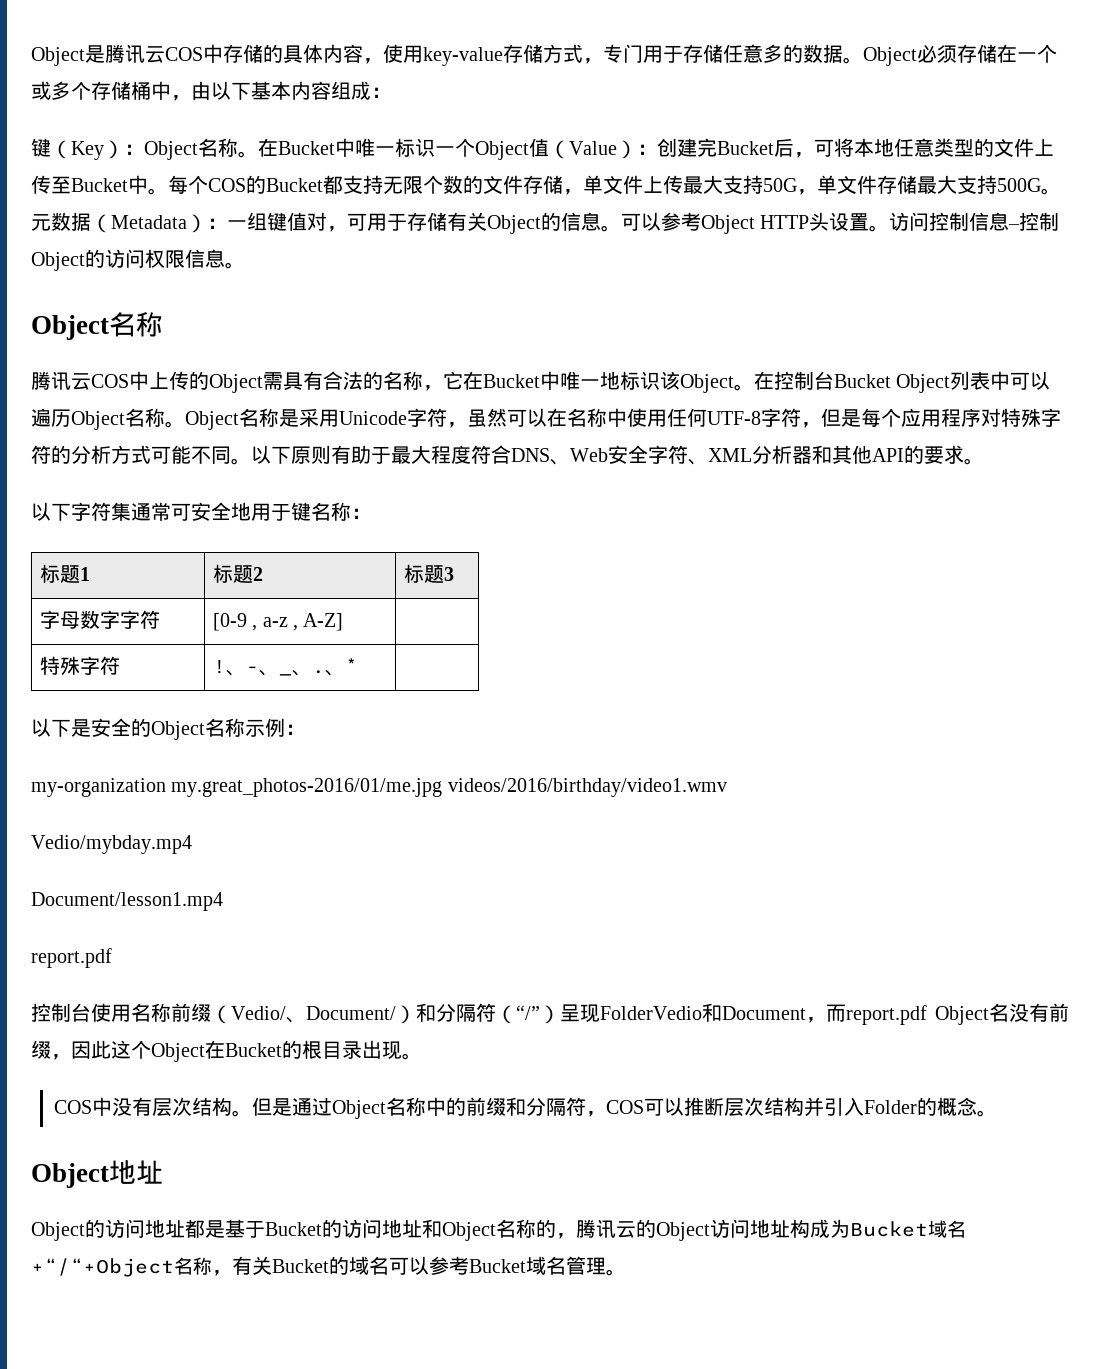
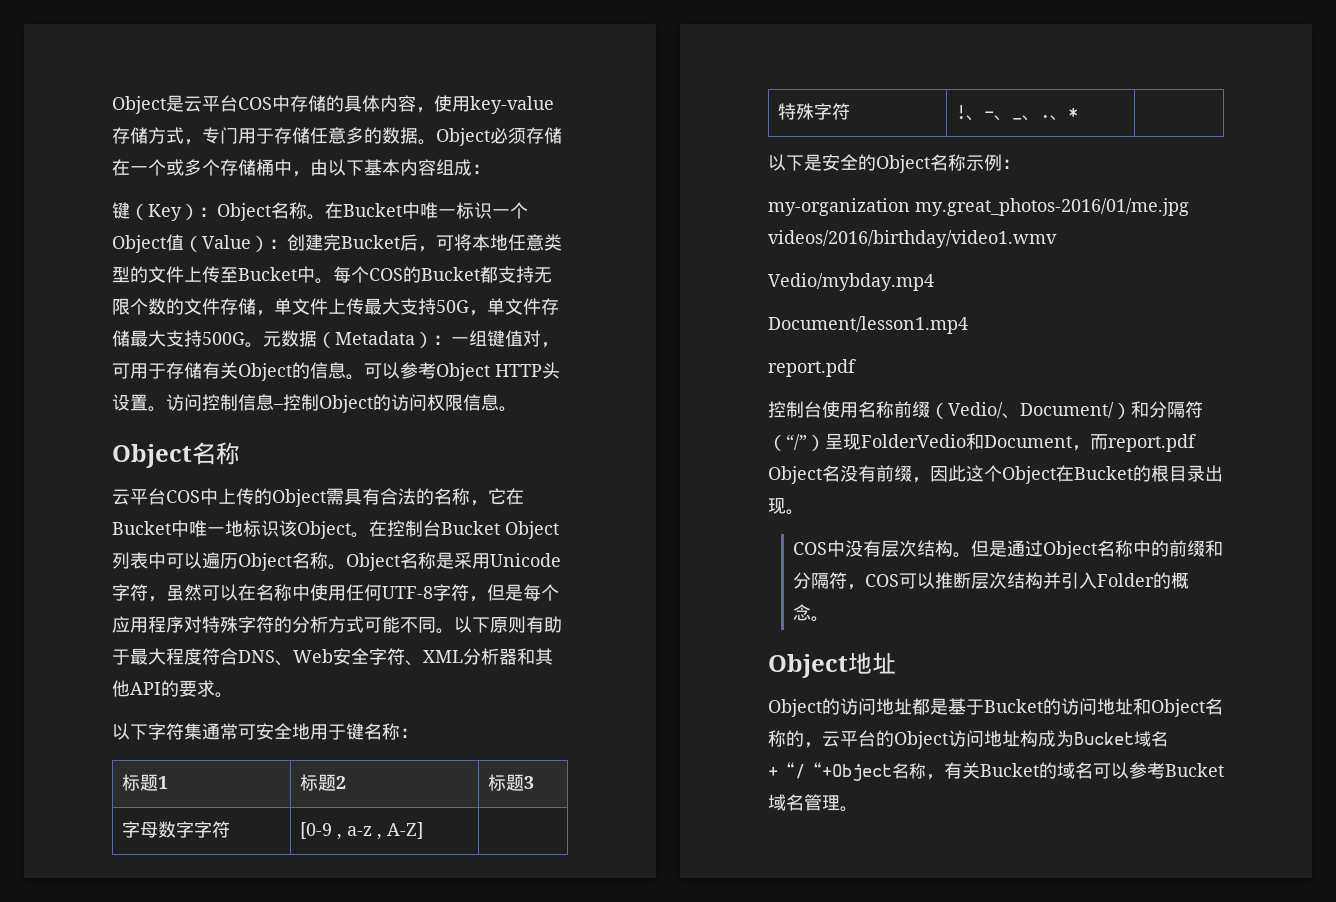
[105,44,165,63] 腾讯云 -> [184,95,238,112] 云平台
[31,371,91,390] 腾讯云 -> [112,488,166,505] 云平台
[576,1219,636,1238] 腾讯云 -> [822,730,876,747] 云平台

